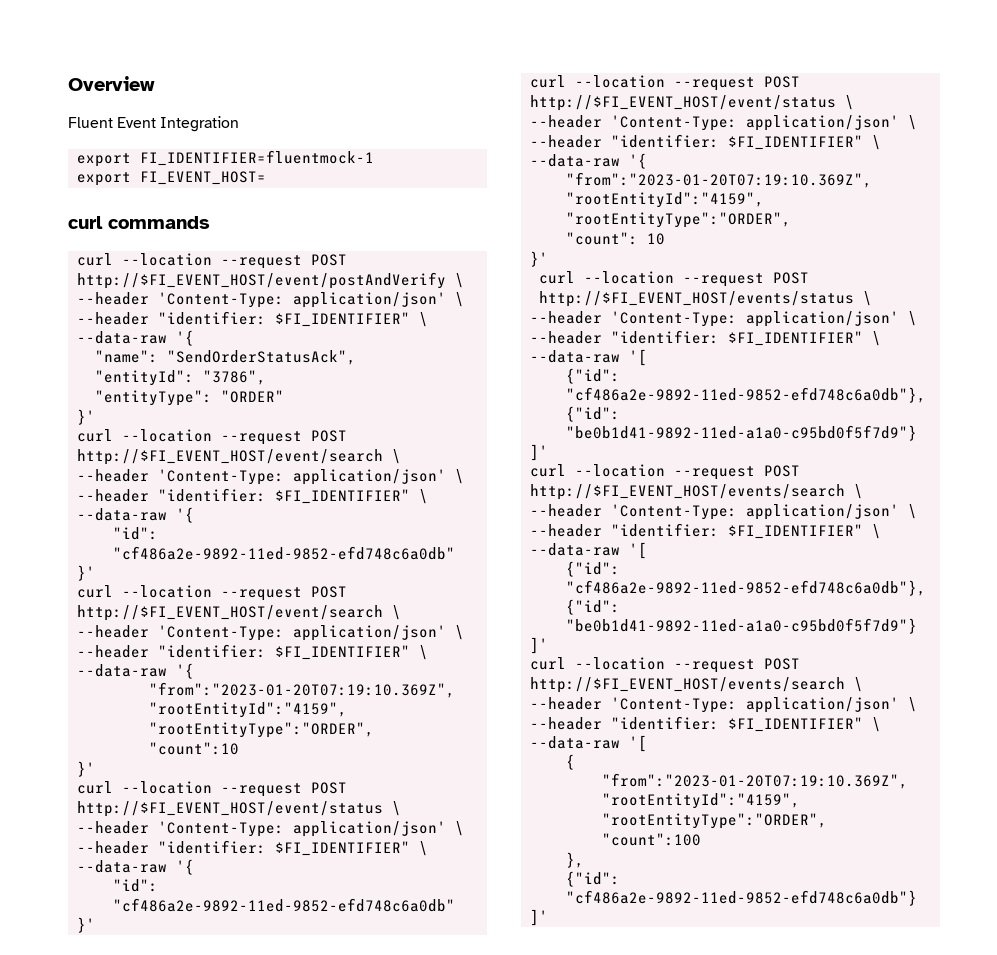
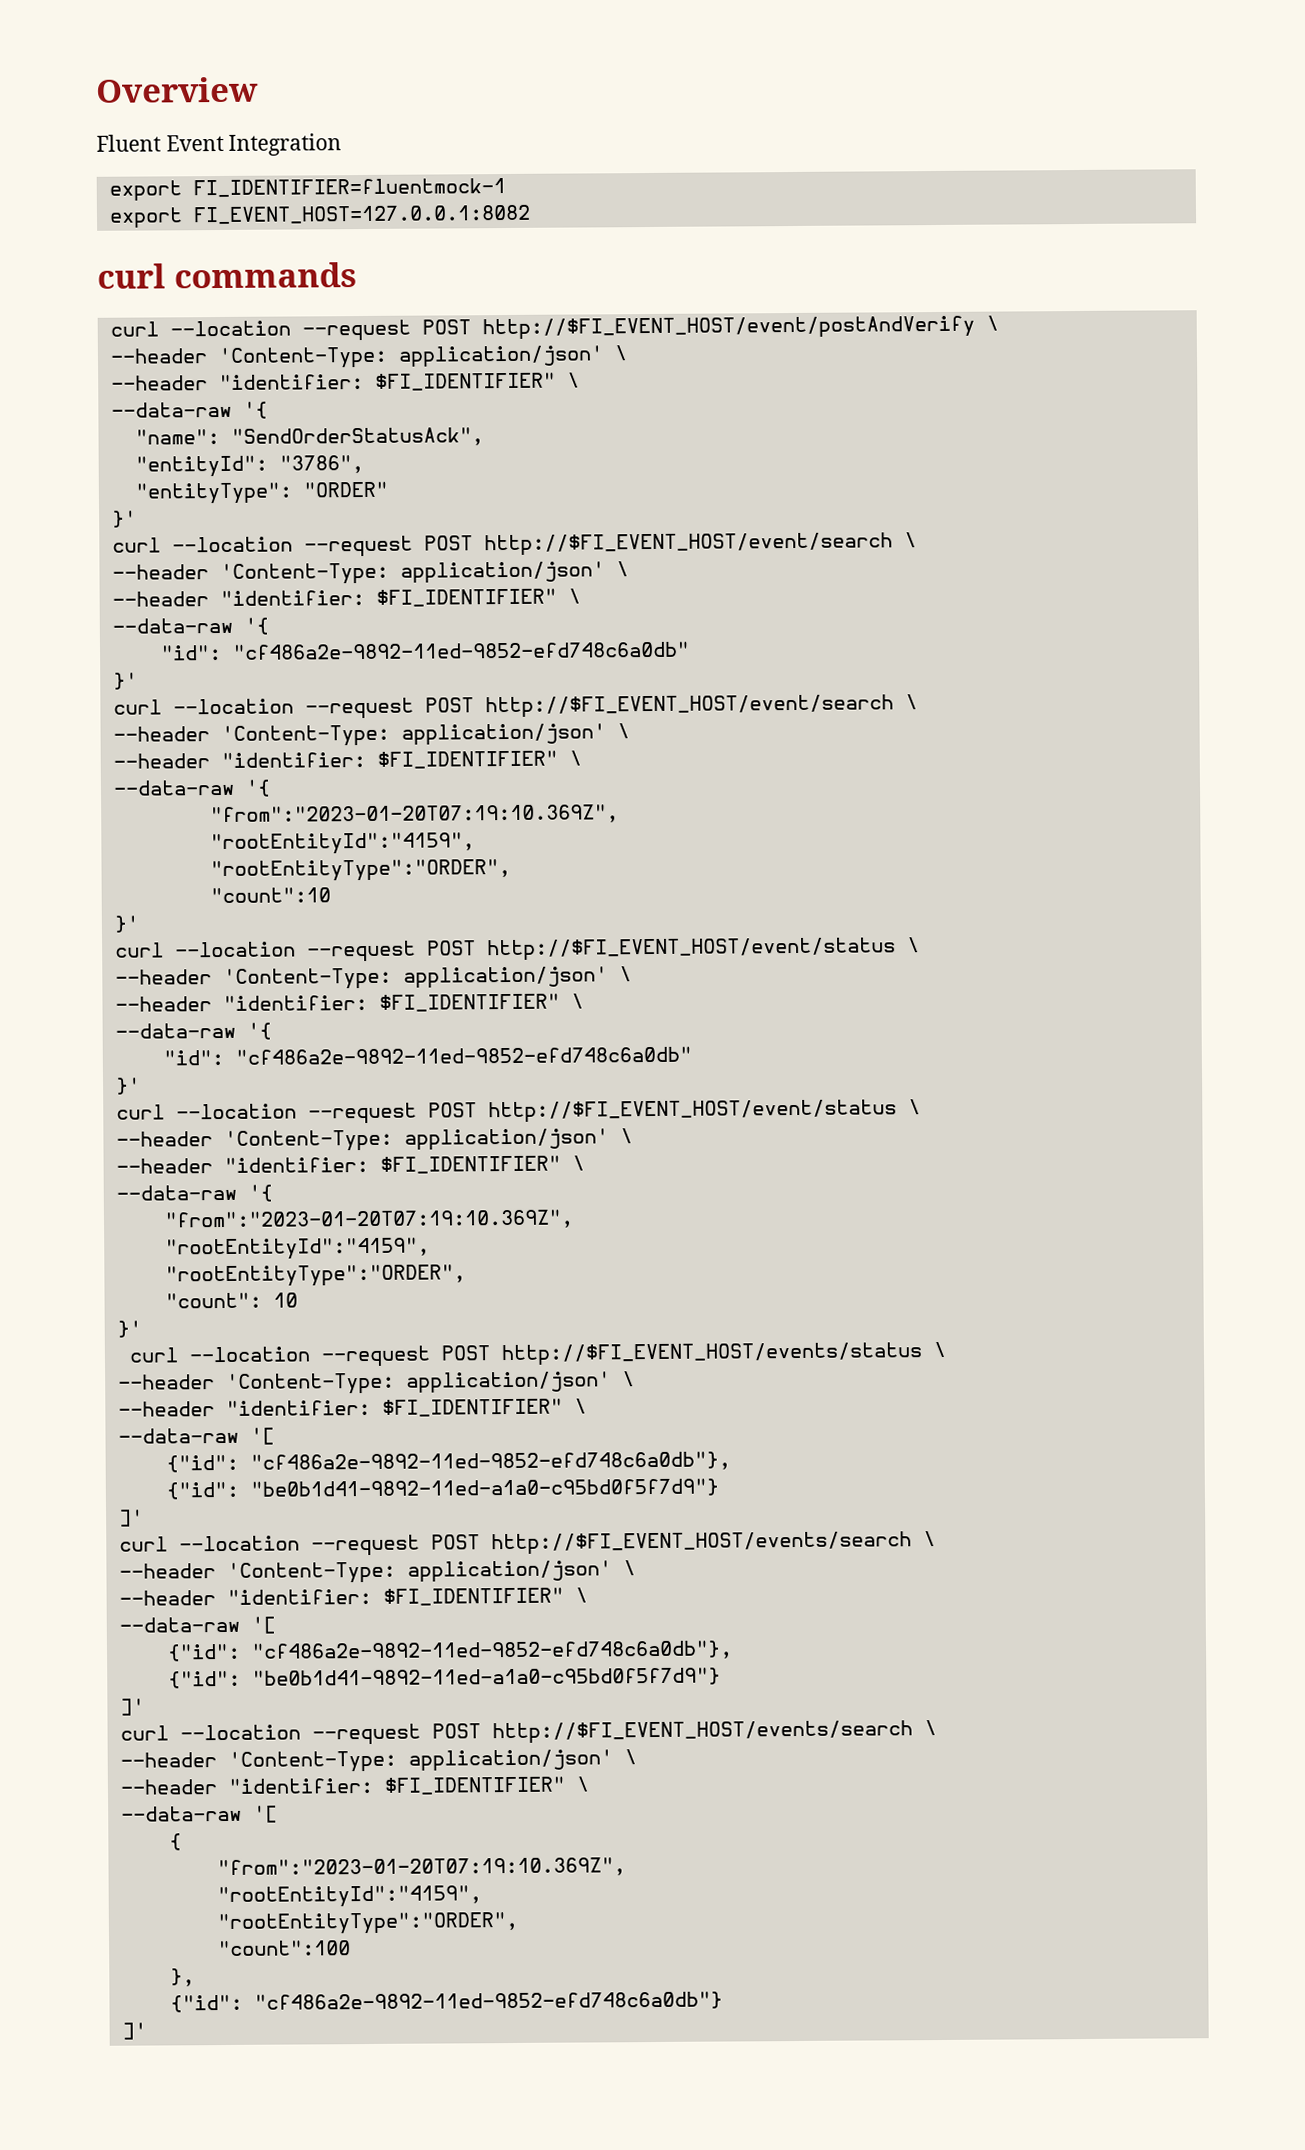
[140,171,267,185] FI_EVENT_HOST= -> [192,204,531,225] FI_EVENT_HOST=127.0.0.1:8082

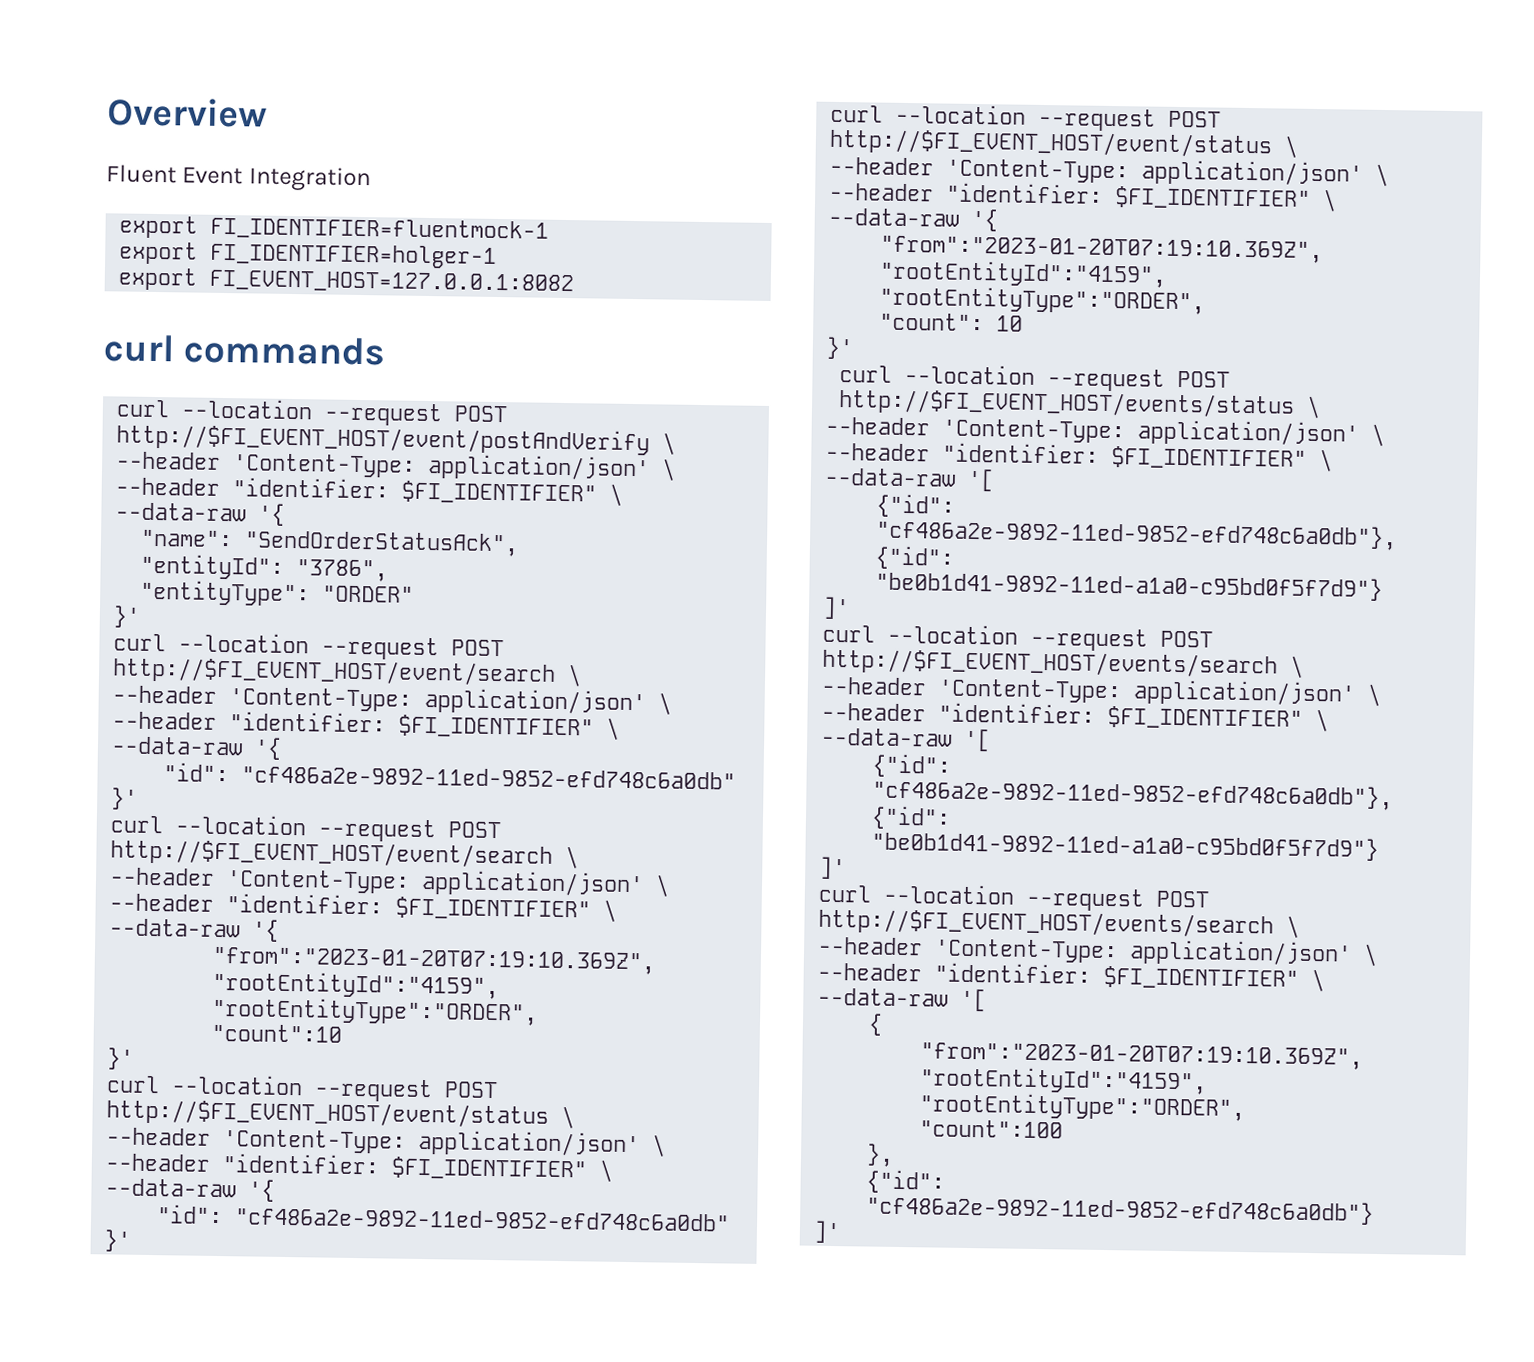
(506, 188) none -> [119,241,498,269] // export FI_IDENTIFIER=holger-1

